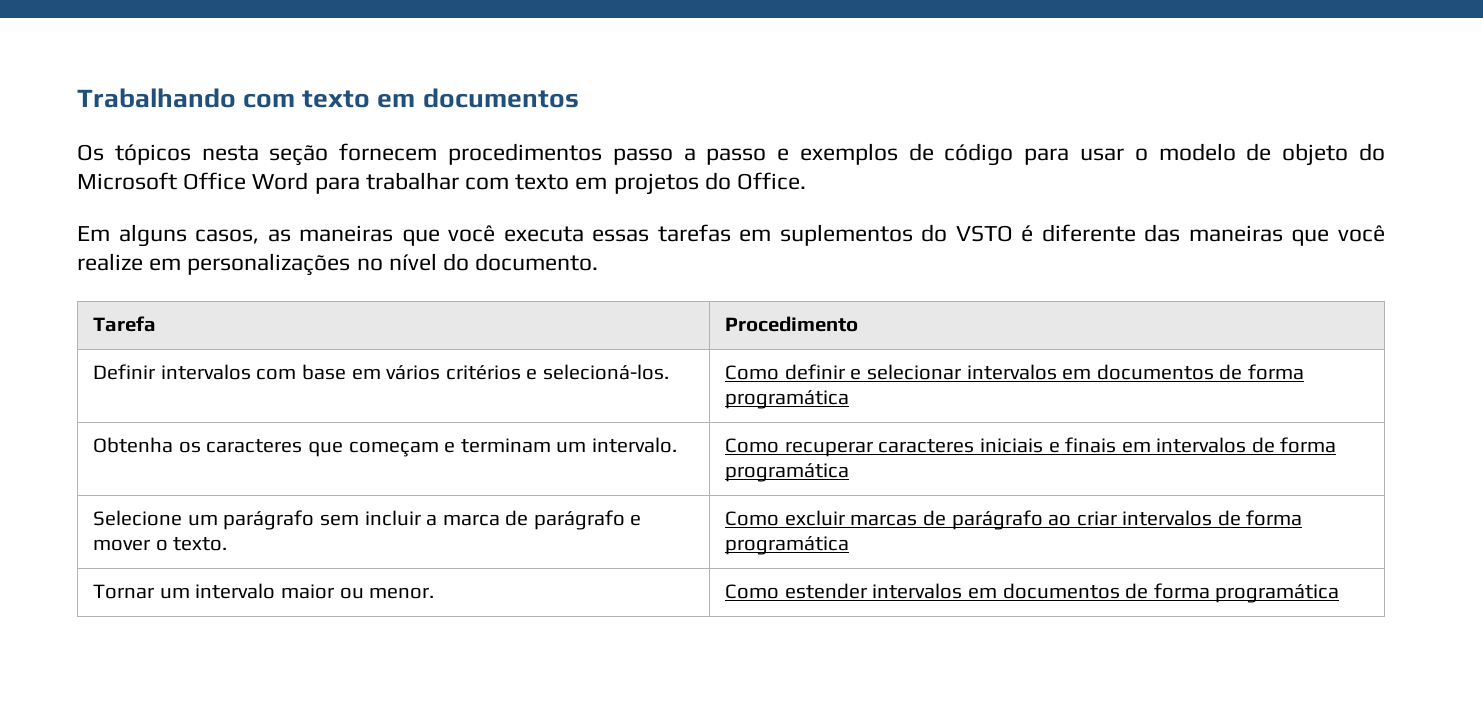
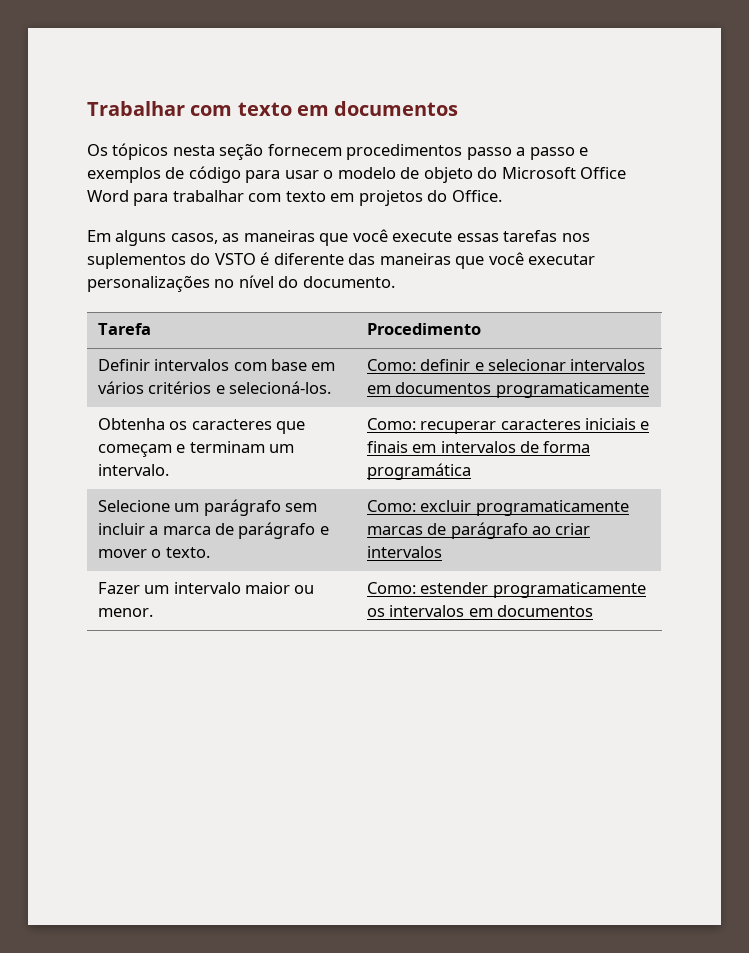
[77,88,236,108] Trabalhando -> [87,101,185,116] Trabalhar
[503,226,584,242] executa -> [392,231,453,242] execute
[739,229,772,242] em -> [561,233,590,242] nos
[77,253,182,271] realize em -> [528,254,596,265] executar
[725,365,780,380] Como -> [366,359,416,371] Como:
[1219,364,1304,380] [725,390,850,409] de forma programática -> [495,382,649,398] programaticamente
[725,438,780,453] Como -> [366,418,416,430] Como:
[725,510,845,526] Como excluir -> [366,500,629,516] Como: excluir programaticamente
[1217,510,1303,526] [725,536,850,555] [93,584,155,599] de forma programática // Tornar -> [97,582,140,594] // Fazer
[725,583,1340,603] Como estender intervalos em documentos de forma programática -> [366,582,646,598] [366,605,594,617] Como: estender programaticamente os intervalos em documentos

